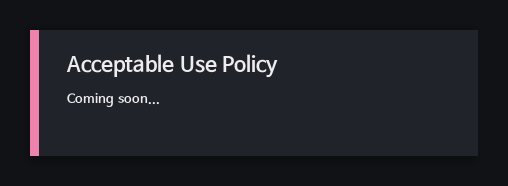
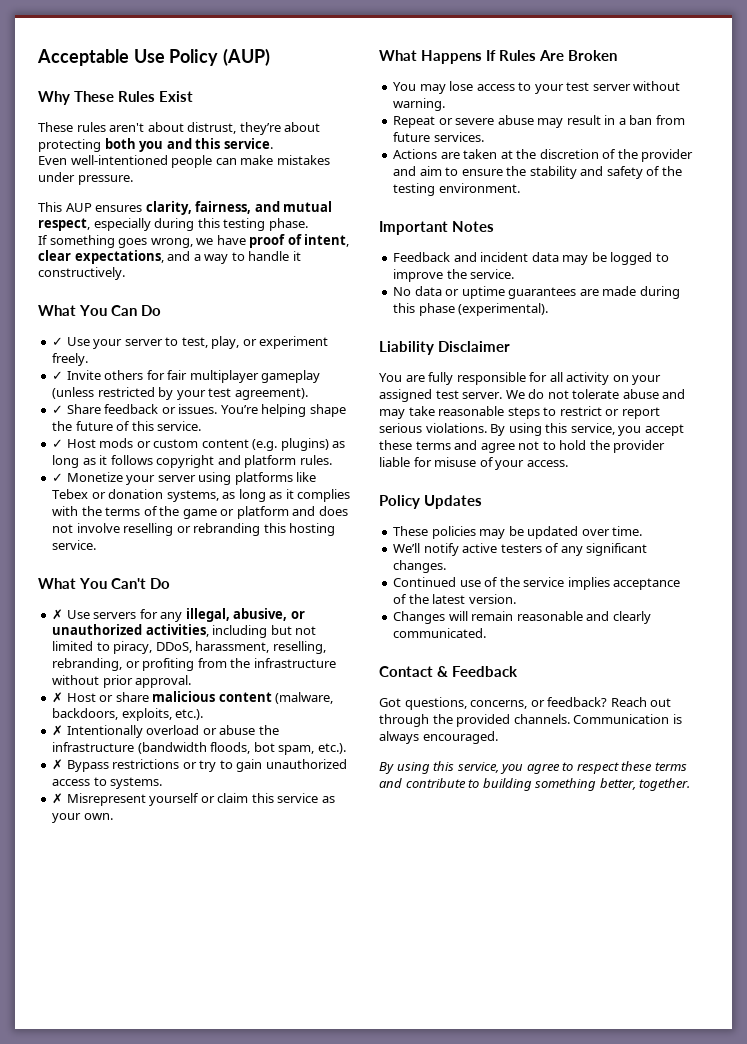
[67,93,160,107] // Coming soon... -> [223,48,271,66] [38,91,194,105] [38,122,321,135] [38,138,273,152] [38,155,330,168] [38,172,133,185] [38,201,333,215] [38,218,308,231] [38,234,350,248] [38,250,301,264] [38,267,125,280] [38,305,162,316] [52,336,329,349] [52,353,89,366] [52,370,321,383] [52,387,308,400] [52,404,346,417] [52,421,202,431] [52,438,346,451] [52,455,332,468] [52,472,317,485] [52,489,351,502] [52,506,348,519] [52,523,336,536] [52,540,97,550] [38,578,171,589] [52,608,305,622] [52,624,317,638] [52,641,326,654] [52,658,336,671] [52,675,192,688] [52,691,334,704] [52,708,204,721] [52,725,279,738] [52,742,346,755] [52,759,347,772] [52,777,163,789] [52,793,335,806] [52,813,113,823] [379,50,618,64] [393,81,681,94] [393,98,446,111] [393,115,685,128] [393,132,484,142] [393,149,694,162] [393,166,682,179] [393,183,520,196] [379,221,495,235] [393,252,669,265] [393,269,515,282] [393,286,680,299] [393,303,549,316] [379,341,511,355] [379,372,662,385] [379,389,686,402] [379,406,660,419] [379,423,684,436] [379,440,666,453] [379,457,568,470] [379,495,483,509] [393,526,643,539] [393,543,648,556] [393,560,447,573] [393,577,681,590] [393,594,516,604] [393,611,651,624] [393,628,487,638] [379,666,519,677] [379,697,672,710] [379,714,682,727] [379,731,498,744] [379,761,687,774] [379,778,691,791] (AUP) // Why These Rules Exist // These rules aren't about distrust, they’re about protecting both you and this service. // Even well-intentioned people can make mistakes under pressure. // This AUP ensures clarity, fairness, and mutual respect, especially during this testing phase. // If something goes wrong, we have proof of intent, clear expectations, and a way to handle it constructively. // What You Can Do // ✓ Use your server to test, play, or experiment freely. // ✓ Invite others for fair multiplayer gameplay (unless restricted by your test agreement). // ✓ Share feedback or issues. You’re helping shape the future of this service. // ✓ Host mods or custom content (e.g. plugins) as long as it follows copyright and platform rules. // ✓ Monetize your server using platforms like Tebex or donation systems, as long as it complies with the terms of the game or platform and does not involve reselling or rebranding this hosting service. // What You Can't Do // ✗ Use servers for any illegal, abusive, or unauthorized activities, including but not limited to piracy, DDoS, harassment, reselling, rebranding, or profiting from the infrastructure without prior approval. // ✗ Host or share malicious content (malware, backdoors, exploits, etc.). // ✗ Intentionally overload or abuse the infrastructure (bandwidth floods, bot spam, etc.). // ✗ Bypass restrictions or try to gain unauthorized access to systems. // ✗ Misrepresent yourself or claim this service as your own. // What Happens If Rules Are Broken // You may lose access to your test server without warning. // Repeat or severe abuse may result in a ban from future services. // Actions are taken at the discretion of the provider and aim to ensure the stability and safety of the testing environment. // Important Notes // Feedback and incident data may be logged to improve the service. // No data or uptime guarantees are made during this phase (experimental). // Liability Disclaimer // You are fully responsible for all activity on your assigned test server. We do not tolerate abuse and may take reasonable steps to restrict or report serious violations. By using this service, you accept these terms and agree not to hold the provider liable for misuse of your access. // Policy Updates // These policies may be updated over time. // We’ll notify active testers of any significant changes. // Continued use of the service implies acceptance of the latest version. // Changes will remain reasonable and clearly communicated. // Contact & Feedback // Got questions, concerns, or feedback? Reach out through the provided channels. Communication is always encouraged. // By using this service, you agree to respect these terms and contribute to building something better, together.

